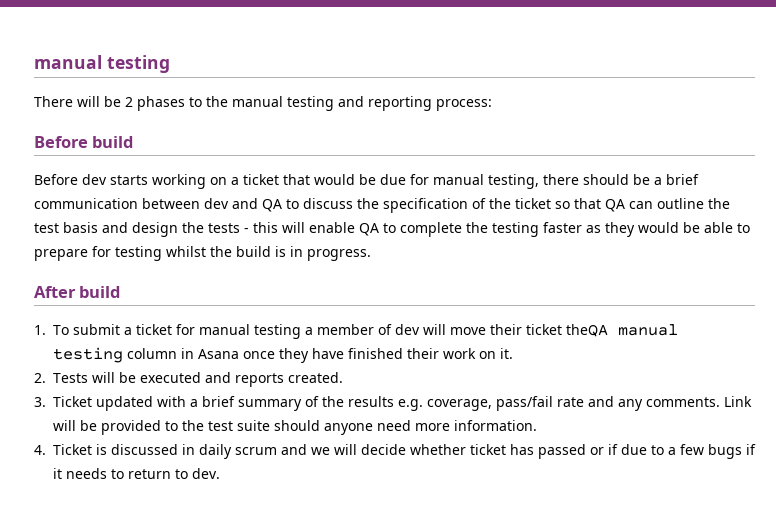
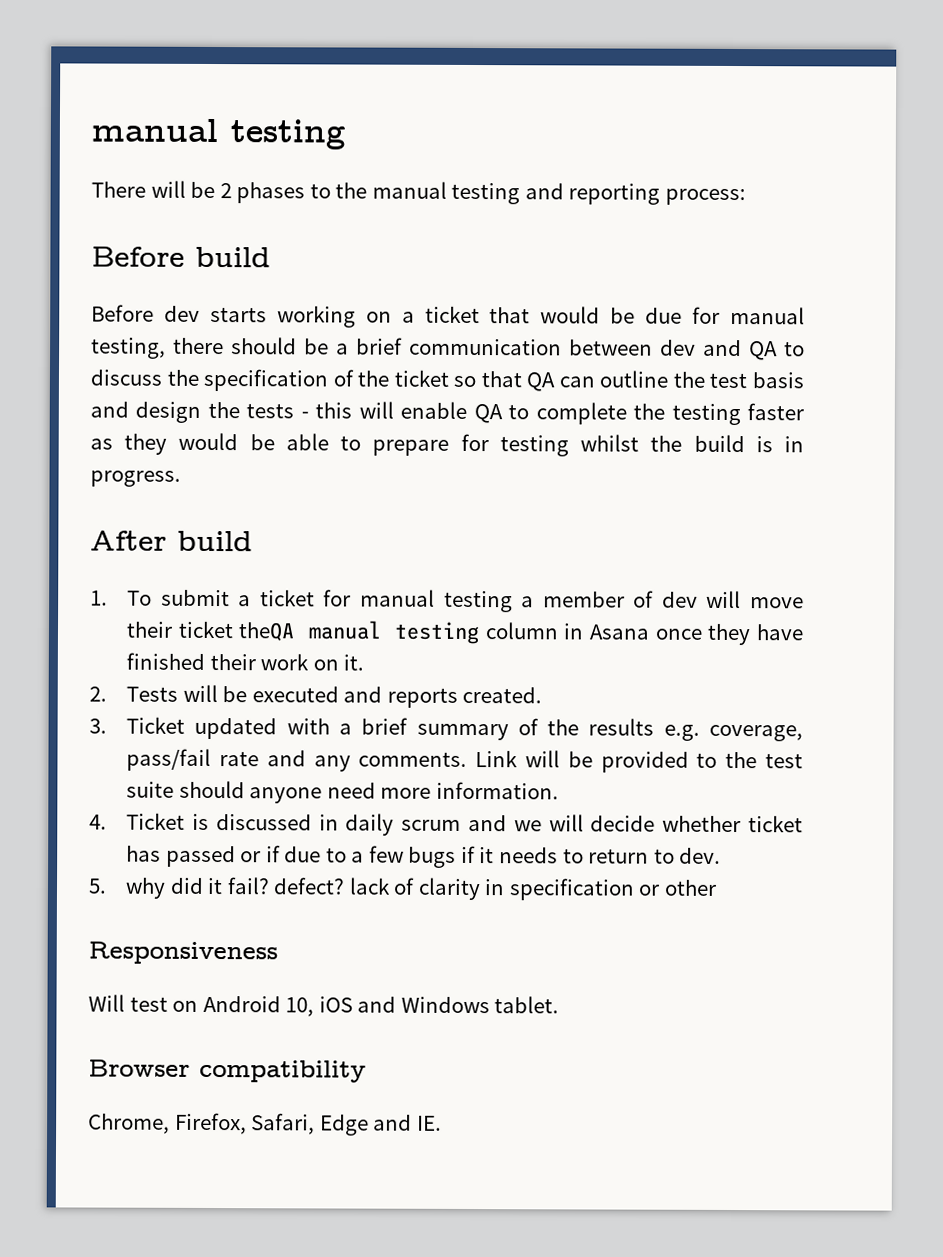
(220, 473) none -> [88,877,717,901] [88,941,278,965] [88,994,560,1017] [88,1059,366,1083] [88,1112,442,1136] // 5. why did it fail? defect? lack of clarity in specification or other // Responsiveness // Will test on Android 10, iOS and Windows tablet. // Browser compatibility // Chrome, Firefox, Safari, Edge and IE.

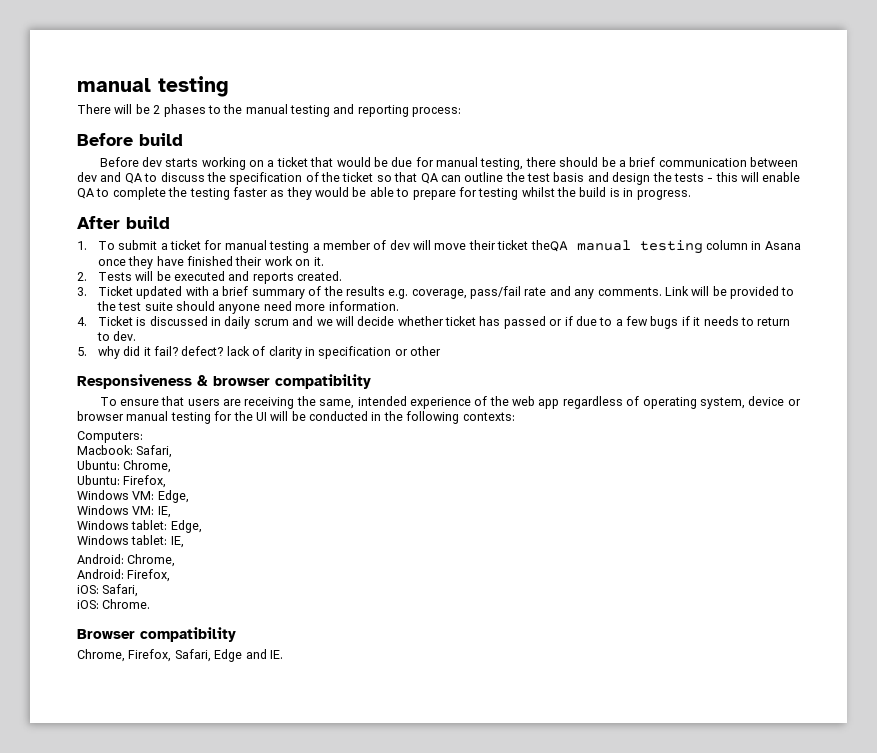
[88,994,560,1017] // Will test on Android 10, iOS and Windows tablet. -> [197,374,371,389] [99,396,801,409] [77,411,515,424] [77,431,143,443] [77,445,173,458] [77,460,172,473] [77,475,167,488] [77,490,189,503] [77,505,171,518] [77,520,202,533] [77,535,184,548] [77,554,176,567] [77,569,171,582] [77,584,139,597] [77,599,151,609] & browser compatibility // To ensure that users are receiving the same, intended experience of the web app regardless of operating system, device or browser manual testing for the UI will be conducted in the following contexts: // Computers: // Macbook: Safari, // Ubuntu: Chrome, // Ubuntu: Firefox, // Windows VM: Edge, // Windows VM: IE, // Windows tablet: Edge, // Windows tablet: IE, // Android: Chrome, // Android: Firefox, // iOS: Safari, // iOS: Chrome.

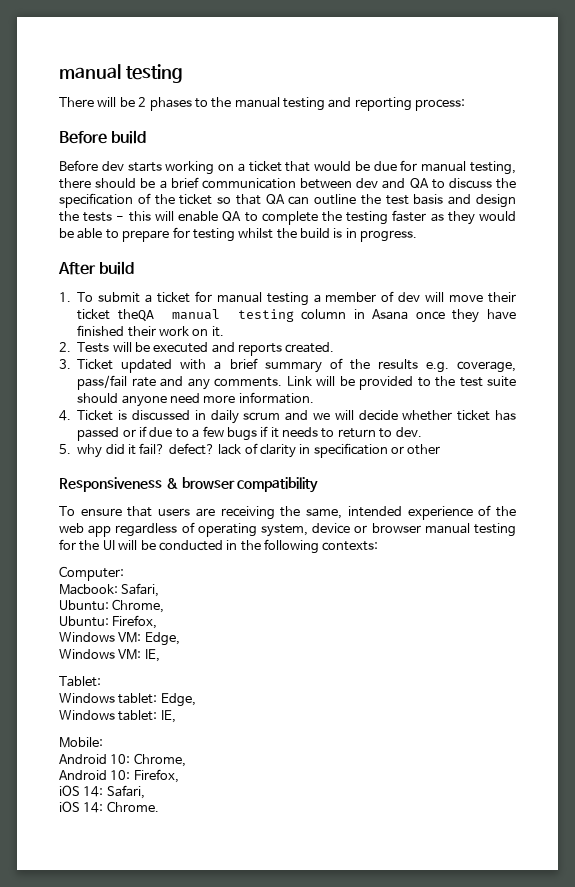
[77,431,143,443] Computers: -> [59,566,124,581] Computer:
(171, 512) none -> [59,676,101,687] // Tablet:
[77,554,176,567] [77,569,171,582] [77,584,139,597] [77,600,99,609] Android: Chrome, // Android: Firefox, // iOS: Safari, // iOS: -> [59,737,103,748] [59,753,186,767] [59,769,179,783] [59,785,145,799] [59,801,104,813] Mobile: // Android 10: Chrome, // Android 10: Firefox, // iOS 14: Safari, // iOS 14:
[77,627,236,642] [77,649,283,662] // Browser compatibility // Chrome, Firefox, Safari, Edge and IE. -> (159, 806) none

